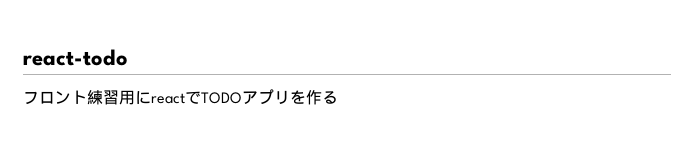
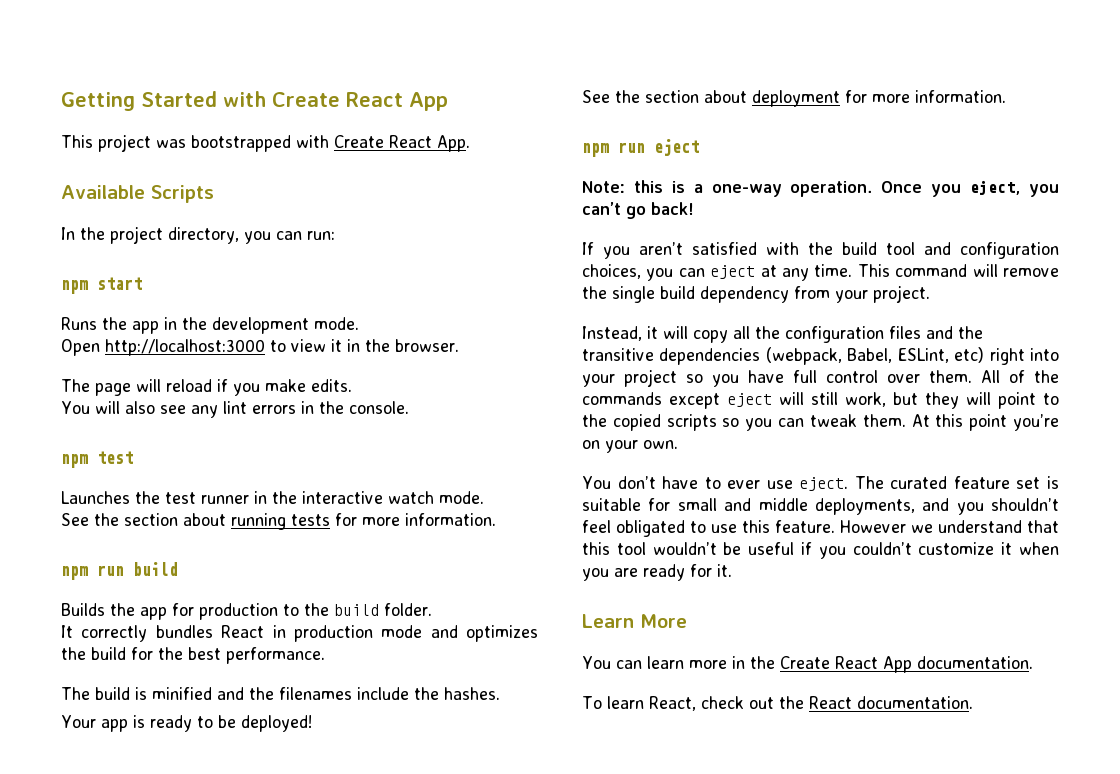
[23,49,128,66] [23,89,338,105] react-todo // フロント練習用にreactでTODOアプリを作る -> [61,91,448,111] [61,134,470,152] [61,185,214,203] [61,226,335,244] [61,277,142,294] [61,317,359,334] [61,339,459,356] [61,379,352,396] [61,401,409,418] [61,451,133,468] [61,491,484,504] [61,513,496,530] [61,562,178,580] [61,603,432,620] [61,625,538,642] [61,647,325,664] [61,687,500,700] [61,715,312,732] [582,90,1006,107] [582,139,699,157] [582,180,1059,197] [582,202,694,219] [582,242,1059,259] [582,264,1059,281] [582,285,930,303] [582,326,983,343] [582,347,1059,365] [582,369,1059,387] [582,392,1059,409] [582,414,1059,431] [582,440,678,453] [582,476,1059,491] [582,498,1059,515] [582,520,1059,537] [582,542,1059,559] [582,564,732,581] [582,614,687,628] [582,656,1033,673] [582,696,973,711] Getting Started with Create React App // This project was bootstrapped with Create React App. // Available Scripts // In the project directory, you can run: // npm start // Runs the app in the development mode. // Open http://localhost:3000 to view it in the browser. // The page will reload if you make edits. // You will also see any lint errors in the console. // npm test // Launches the test runner in the interactive watch mode. // See the section about running tests for more information. // npm run build // Builds the app for production to the build folder. // It correctly bundles React in production mode and optimizes the build for the best performance. // The build is minified and the filenames include the hashes. // Your app is ready to be deployed! // See the section about deployment for more information. // npm run eject // Note: this is a one-way operation. Once you eject, you can’t go back! // If you aren’t satisfied with the build tool and configuration choices, you can eject at any time. This command will remove the single build dependency from your project. // Instead, it will copy all the configuration files and the transitive dependencies (webpack, Babel, ESLint, etc) right into your project so you have full control over them. All of the commands except eject will still work, but they will point to the copied scripts so you can tweak them. At this point you’re on your own. // You don’t have to ever use eject. The curated feature set is suitable for small and middle deployments, and you shouldn’t feel obligated to use this feature. However we understand that this tool wouldn’t be useful if you couldn’t customize it when you are ready for it. // Learn More // You can learn more in the Create React App documentation. // To learn React, check out the React documentation.

